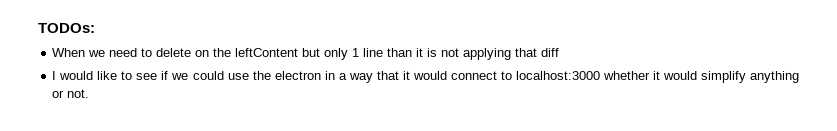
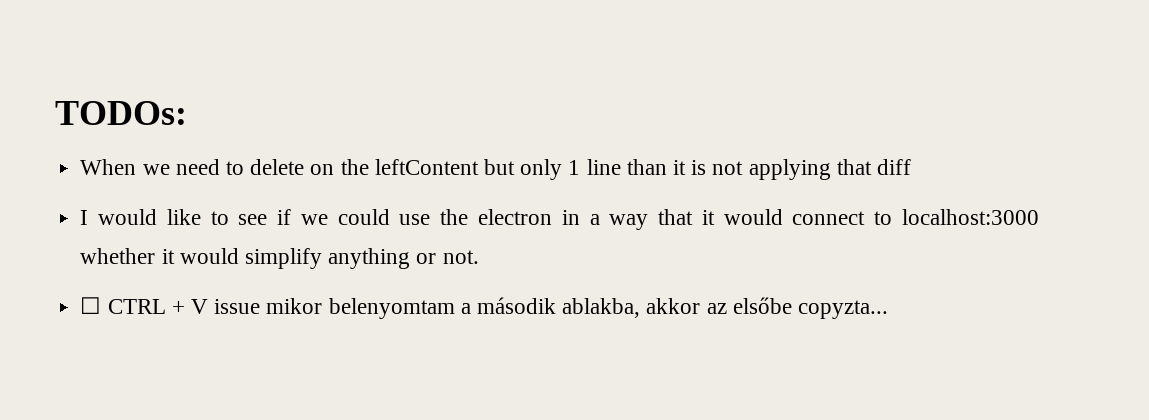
(90, 93) none -> [80,297,889,319] // ☐ CTRL + V issue mikor belenyomtam a második ablakba, akkor az elsőbe copyzta...

